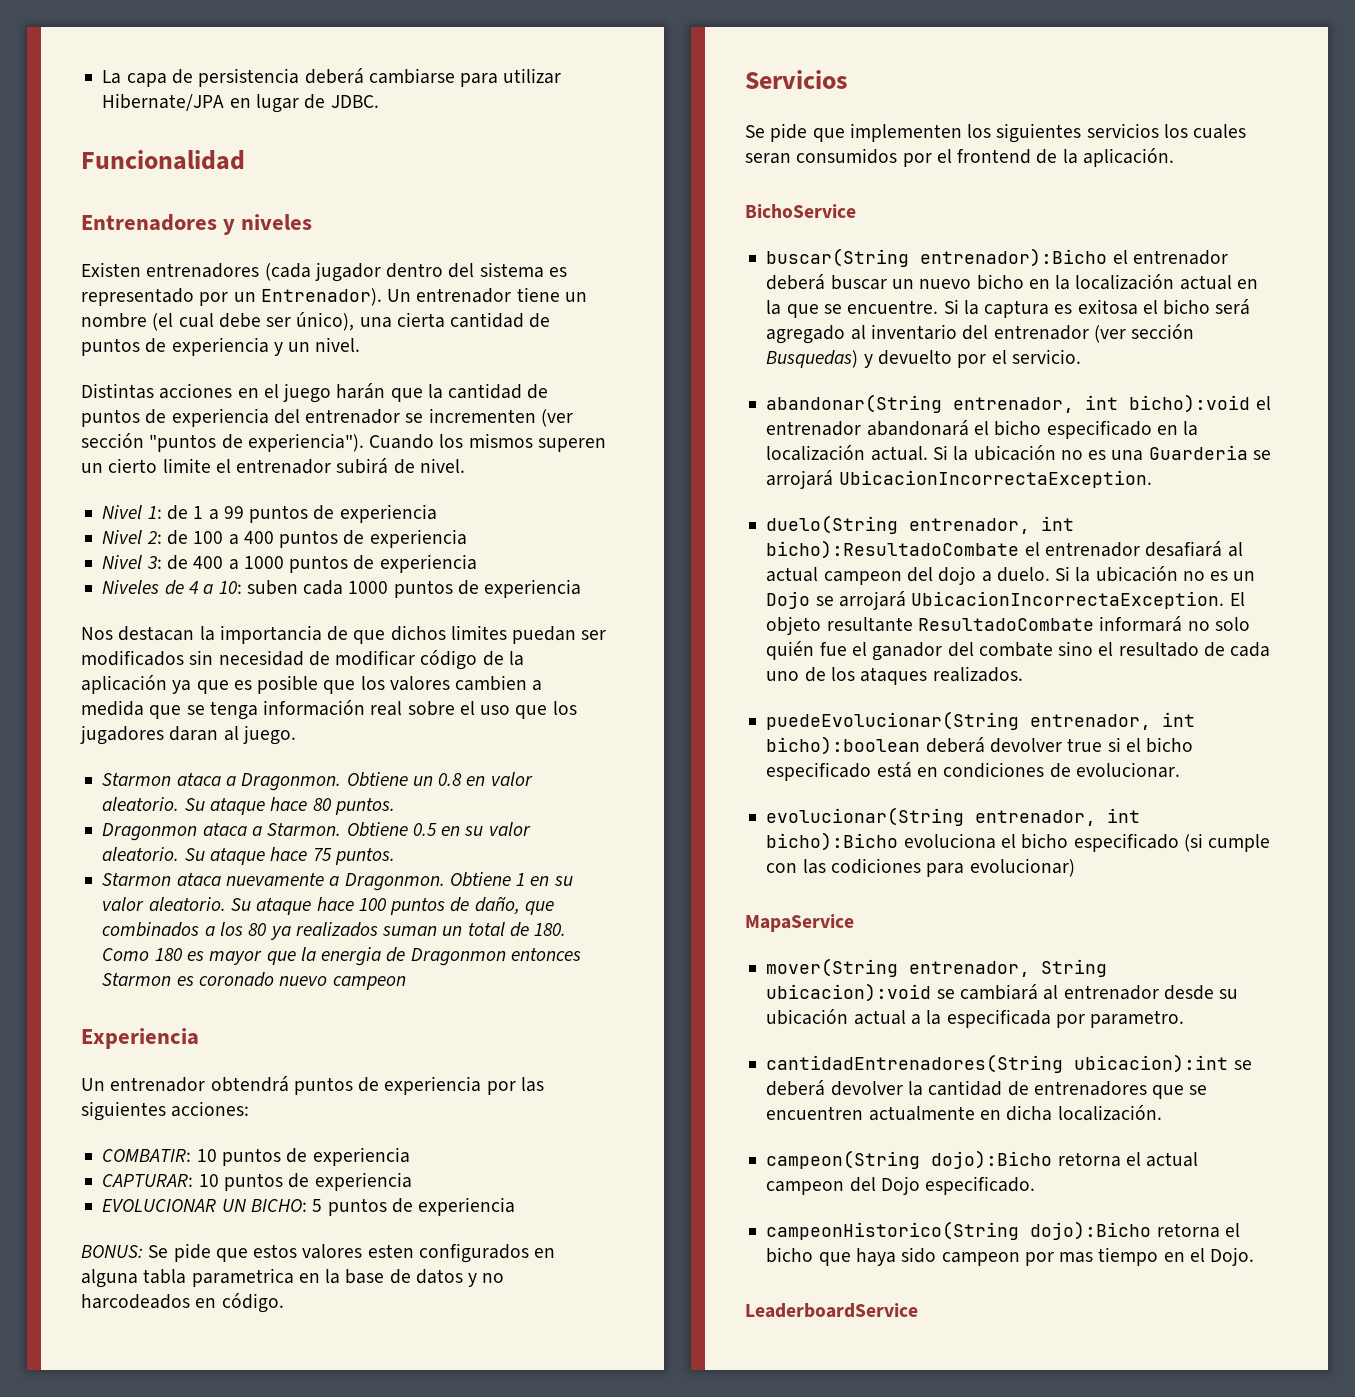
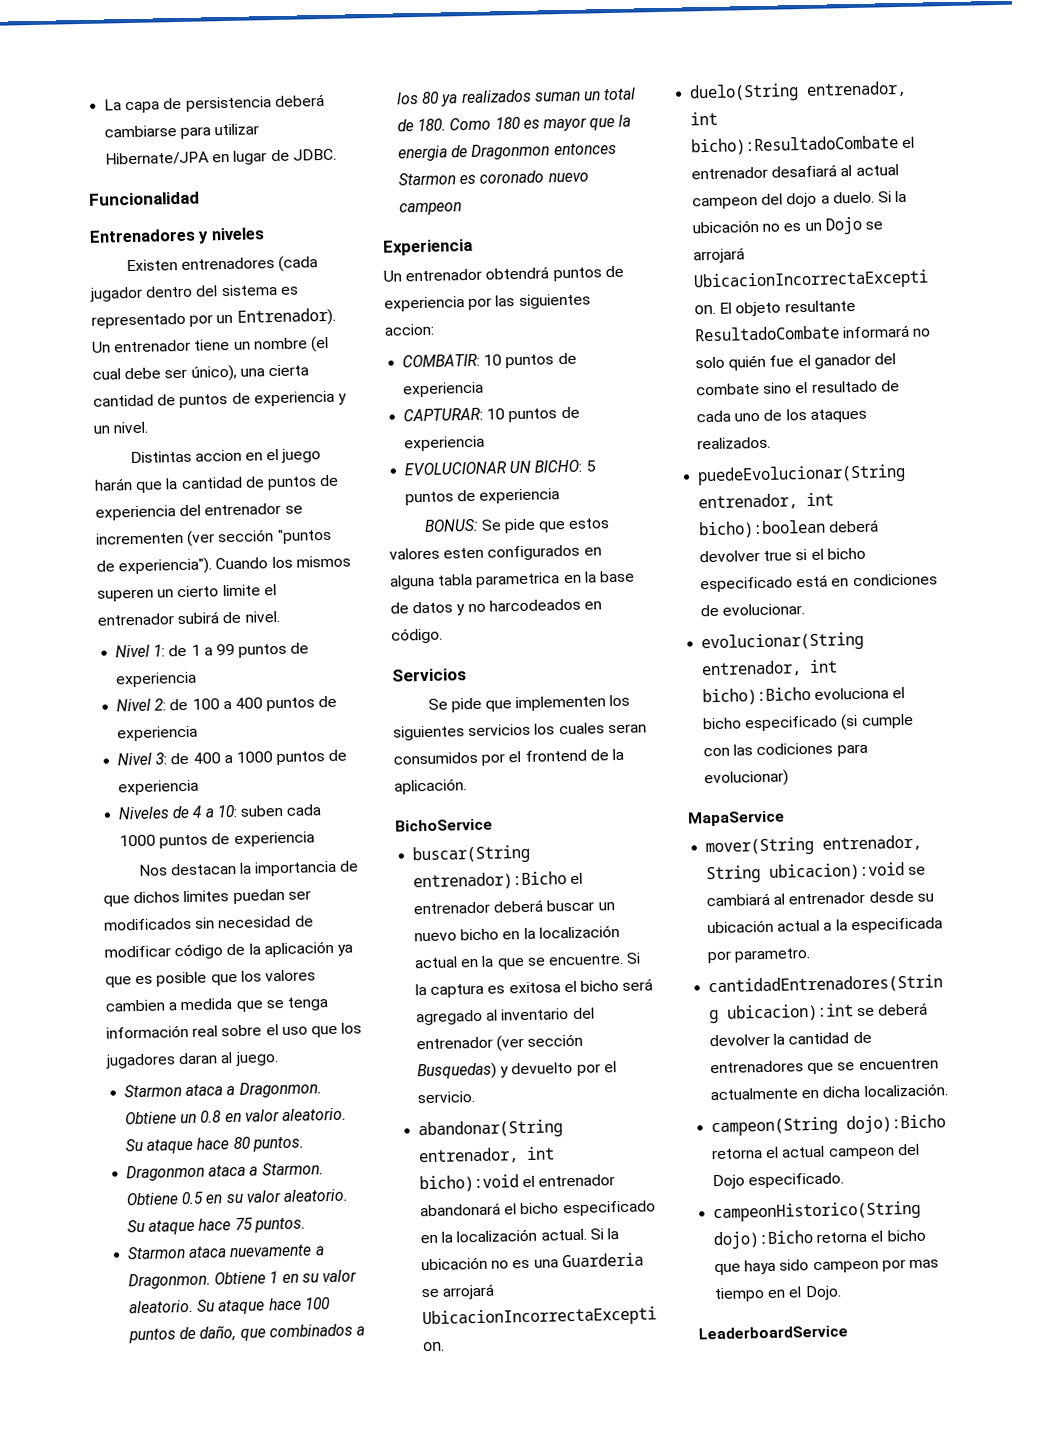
[159,383,233,399] acciones -> [194,449,242,462] accion
[171,1101,250,1117] acciones: -> [384,323,435,336] accion:

